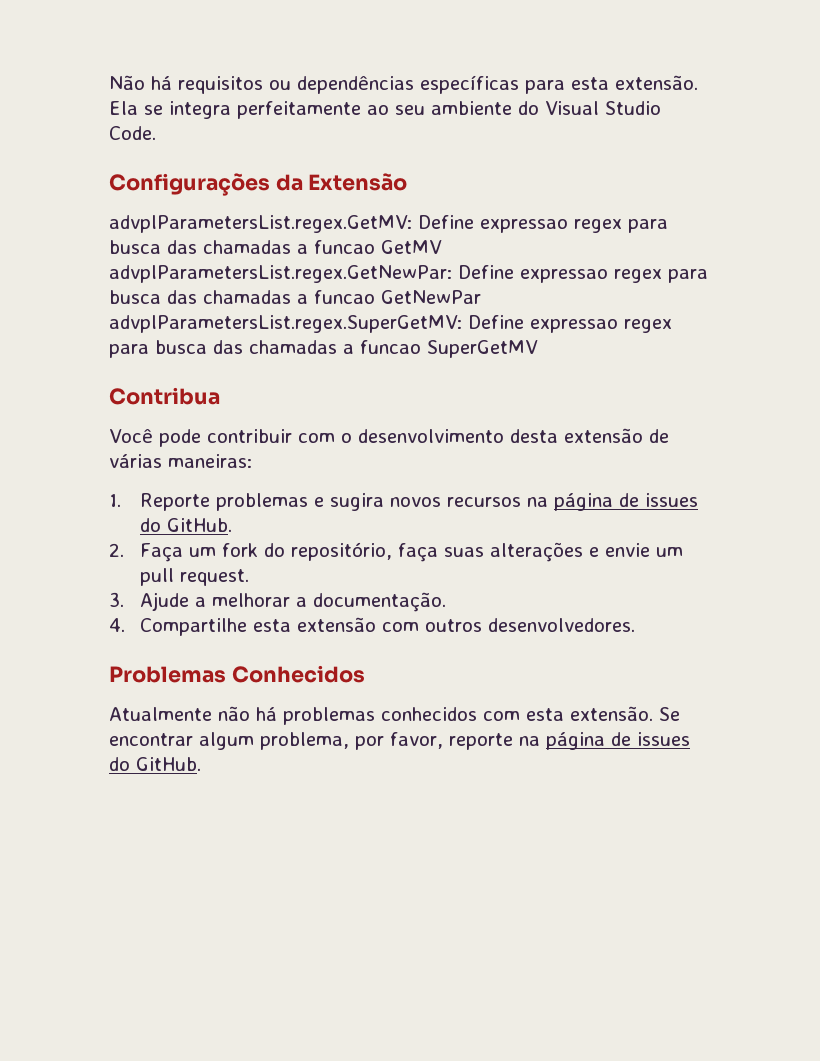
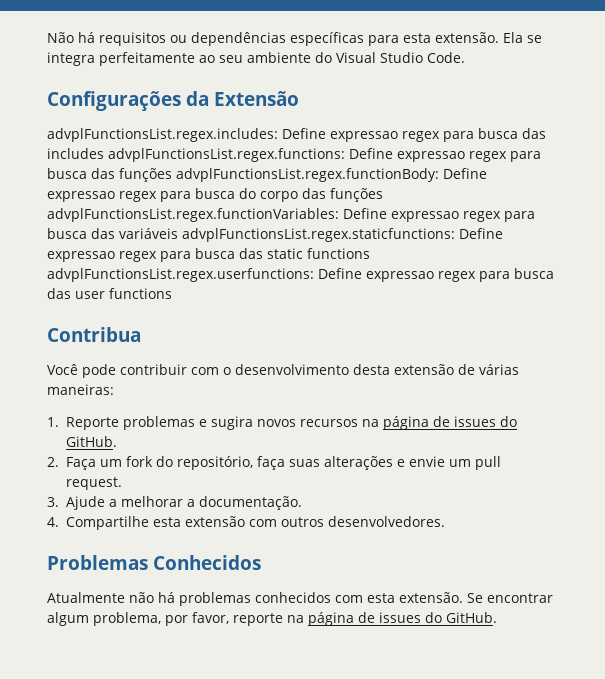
[109,215,668,233] [109,240,442,254] [109,265,708,283] [109,290,481,304] [109,315,672,333] [109,340,538,358] advplParametersList.regex.GetMV: Define expressao regex para busca das chamadas a funcao GetMV advplParametersList.regex.GetNewPar: Define expressao regex para busca das chamadas a funcao GetNewPar advplParametersList.regex.SuperGetMV: Define expressao regex para busca das chamadas a funcao SuperGetMV -> [47,128,546,142] [47,148,541,162] [47,168,487,182] [47,188,383,202] [47,208,535,222] [47,228,503,242] [47,248,370,262] [47,268,554,282] [47,288,172,299] advplFunctionsList.regex.includes: Define expressao regex para busca das includes advplFunctionsList.regex.functions: Define expressao regex para busca das funções advplFunctionsList.regex.functionBody: Define expressao regex para busca do corpo das funções advplFunctionsList.regex.functionVariables: Define expressao regex para busca das variáveis advplFunctionsList.regex.staticfunctions: Define expressao regex para busca das static functions advplFunctionsList.regex.userfunctions: Define expressao regex para busca das user functions

